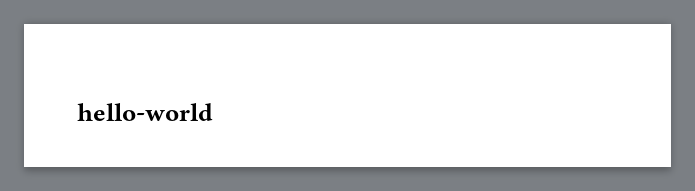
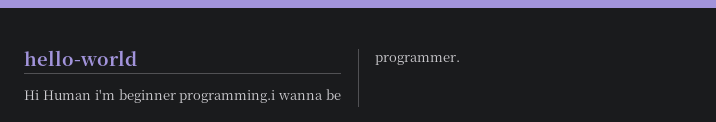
(213, 112) none -> [24,89,341,103] [375,55,460,65] // Hi Human i'm beginner programming.i wanna be programmer.

